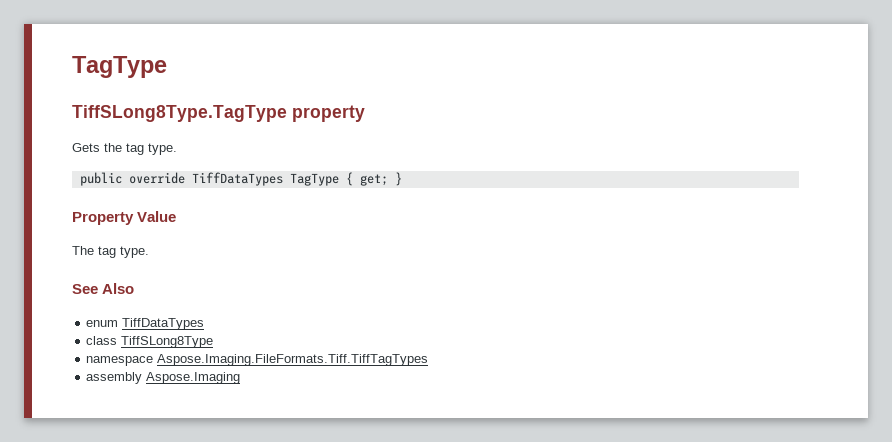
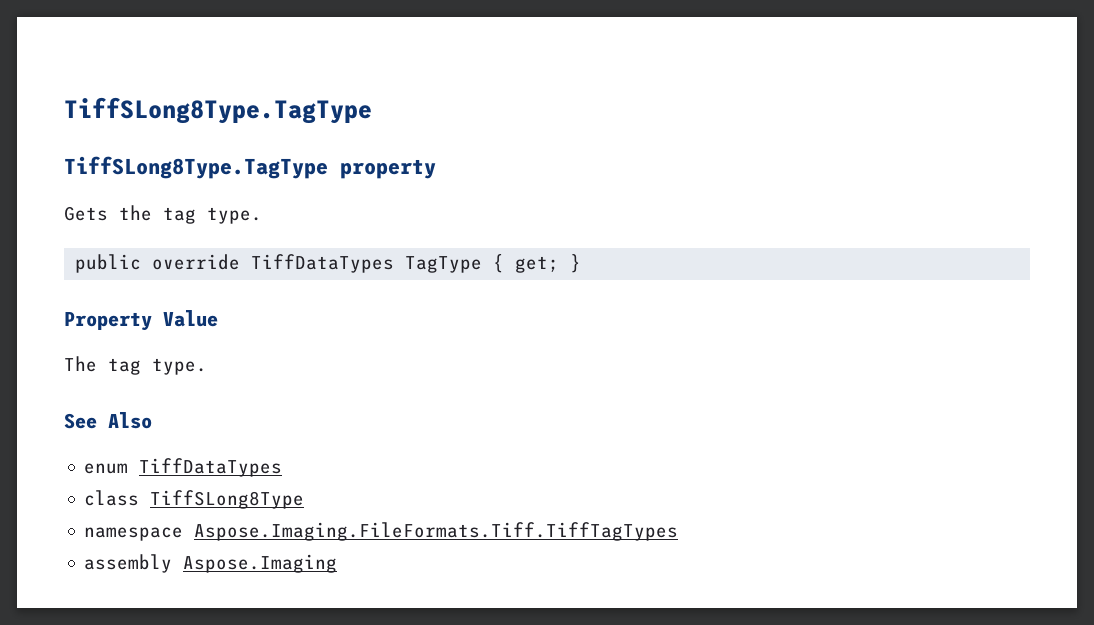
[72,56,167,78] TagType -> [64,97,372,124] TiffSLong8Type.TagType

